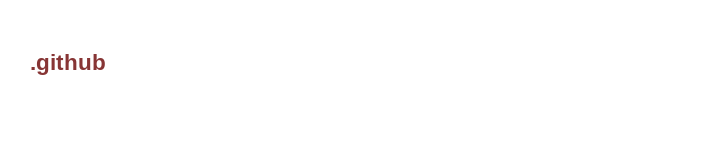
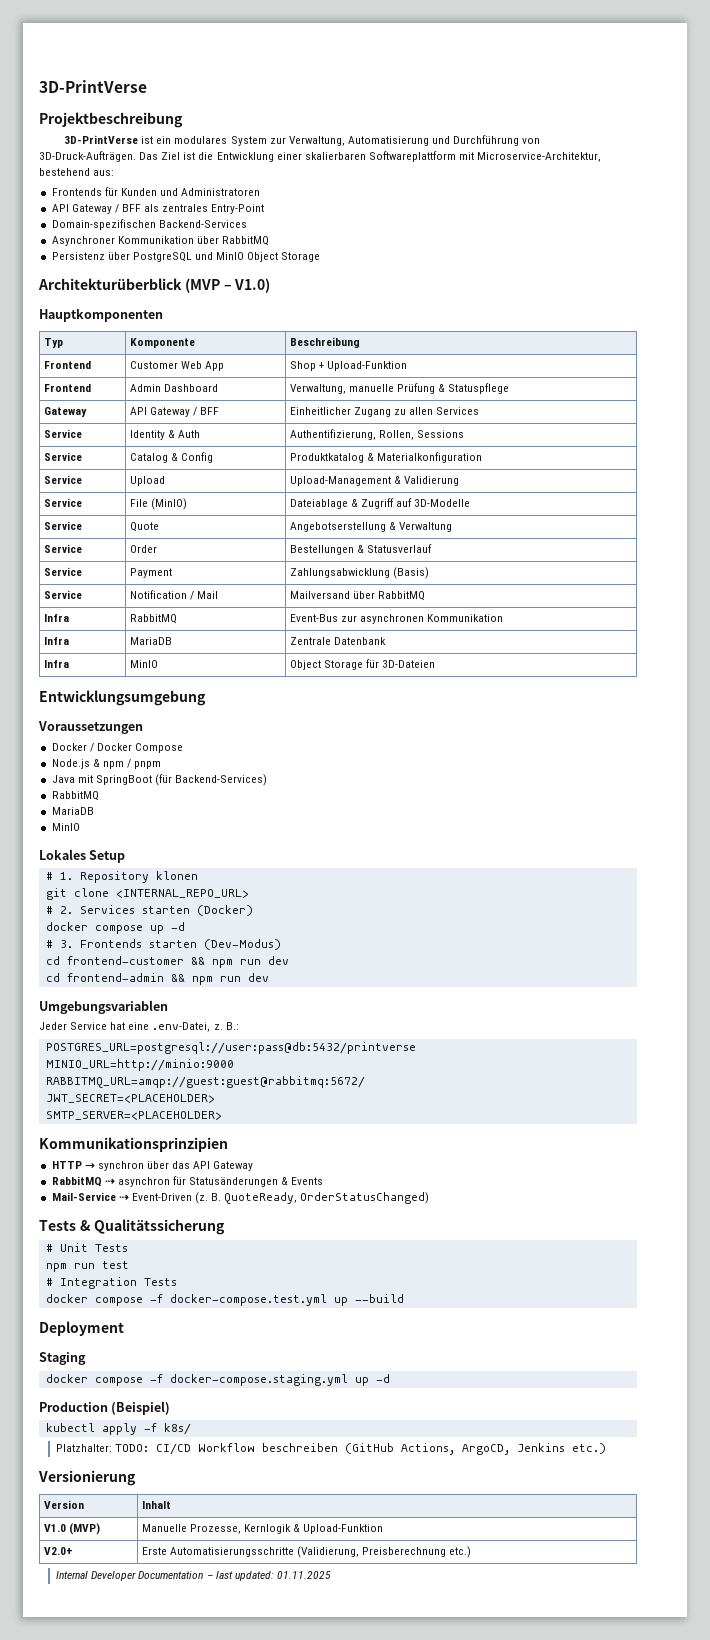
[30,54,106,75] .github -> [39,80,147,93] [39,112,183,128] [64,135,541,146] [39,151,602,162] [39,168,115,176] [51,187,261,196] [51,204,265,214] [51,219,247,230] [51,236,269,246] [51,252,321,262] [38,278,271,293] [39,309,163,322] [43,338,63,348] [129,338,195,348] [289,337,360,348] [43,361,91,369] [129,361,225,371] [289,361,408,371] [43,384,91,392] [129,384,219,392] [289,383,510,394] [43,407,87,417] [129,407,220,417] [289,407,480,417] [43,429,82,438] [129,430,201,440] [289,429,465,440] [43,452,82,461] [129,452,214,463] [289,452,483,463] [43,475,82,484] [129,476,165,486] [289,476,460,486] [43,498,82,507] [129,498,188,510] [289,498,471,509] [43,521,82,530] [129,522,159,532] [289,522,453,532] [43,544,82,553] [129,545,157,553] [289,544,433,555] [43,567,82,576] [129,568,172,578] [289,567,430,579] [43,590,82,599] [129,590,219,600] [289,591,426,601] [43,614,69,622] [129,614,177,624] [289,614,504,624] [43,637,69,645] [129,637,172,645] [289,637,387,645] [43,660,69,668] [129,660,158,668] [289,659,436,670] [39,690,206,706] [38,721,143,734] [51,743,183,753] [51,759,162,769] [51,774,268,786] [51,791,99,801] [51,807,94,815] [51,823,80,831] [39,849,126,863] [45,871,198,883] [45,888,249,900] [45,905,253,916] [45,922,185,934] [45,939,281,950] [45,956,289,968] [45,973,269,985] [39,1000,168,1014] [39,1022,239,1032] [45,1042,416,1054] [45,1059,234,1071] [45,1076,365,1088] [45,1094,215,1103] [45,1111,222,1120] [39,1137,228,1152] [51,1161,254,1171] [51,1176,324,1187] [51,1192,430,1204] [39,1219,225,1235] [45,1243,128,1252] [45,1261,129,1272] [45,1277,177,1289] [45,1294,404,1306] [39,1321,124,1336] [39,1352,86,1365] [45,1374,390,1386] [39,1401,171,1415] [45,1423,191,1435] [56,1443,607,1455] [38,1470,136,1486] [43,1500,84,1509] [141,1501,171,1509] [43,1523,101,1535] [141,1524,384,1534] [43,1547,73,1555] [141,1546,472,1558] [56,1571,331,1581] 3D-PrintVerse // Projektbeschreibung // 3D-PrintVerse ist ein modulares System zur Verwaltung, Automatisierung und Durchführung von 3D-Druck-Aufträgen. Das Ziel ist die Entwicklung einer skalierbaren Softwareplattform mit Microservice-Architektur, bestehend aus: // Frontends für Kunden und Administratoren // API Gateway / BFF als zentrales Entry-Point // Domain-spezifischen Backend-Services // Asynchroner Kommunikation über RabbitMQ // Persistenz über PostgreSQL und MinIO Object Storage // Architekturüberblick (MVP – V1.0) // Hauptkomponenten // Typ | Komponente | Beschreibung // Frontend | Customer Web App | Shop + Upload-Funktion // Frontend | Admin Dashboard | Verwaltung, manuelle Prüfung & Statuspflege // Gateway | API Gateway / BFF | Einheitlicher Zugang zu allen Services // Service | Identity & Auth | Authentifizierung, Rollen, Sessions // Service | Catalog & Config | Produktkatalog & Materialkonfiguration // Service | Upload | Upload-Management & Validierung // Service | File (MinIO) | Dateiablage & Zugriff auf 3D-Modelle // Service | Quote | Angebotserstellung & Verwaltung // Service | Order | Bestellungen & Statusverlauf // Service | Payment | Zahlungsabwicklung (Basis) // Service | Notification / Mail | Mailversand über RabbitMQ // Infra | RabbitMQ | Event-Bus zur asynchronen Kommunikation // Infra | MariaDB | Zentrale Datenbank // Infra | MinIO | Object Storage für 3D-Dateien // Entwicklungsumgebung // Voraussetzungen // Docker / Docker Compose // Node.js & npm / pnpm // Java mit SpringBoot (für Backend-Services) // RabbitMQ // MariaDB // MinIO // Lokales Setup // # 1. Repository klonen // git clone <INTERNAL_REPO_URL> // # 2. Services starten (Docker) // docker compose up -d // # 3. Frontends starten (Dev-Modus) // cd frontend-customer && npm run dev // cd frontend-admin && npm run dev // Umgebungsvariablen // Jeder Service hat eine .env-Datei, z. B.: // POSTGRES_URL=postgresql://user:pass@db:5432/printverse // MINIO_URL=http://minio:9000 // RABBITMQ_URL=amqp://guest:guest@rabbitmq:5672/ // JWT_SECRET=<PLACEHOLDER> // SMTP_SERVER=<PLACEHOLDER> // Kommunikationsprinzipien // HTTP → synchron über das API Gateway // RabbitMQ ⇢ asynchron für Statusänderungen & Events // Mail-Service ⇢ Event-Driven (z. B. QuoteReady, OrderStatusChanged) // Tests & Qualitätssicherung // # Unit Tests // npm run test // # Integration Tests // docker compose -f docker-compose.test.yml up --build // Deployment // Staging // docker compose -f docker-compose.staging.yml up -d // Production (Beispiel) // kubectl apply -f k8s/ // Platzhalter: TODO: CI/CD Workflow beschreiben (GitHub Actions, ArgoCD, Jenkins etc.) // Versionierung // Version | Inhalt // V1.0 (MVP) | Manuelle Prozesse, Kernlogik & Upload-Funktion // V2.0+ | Erste Automatisierungsschritte (Validierung, Preisberechnung etc.) // Internal Developer Documentation – last updated: 01.11.2025

